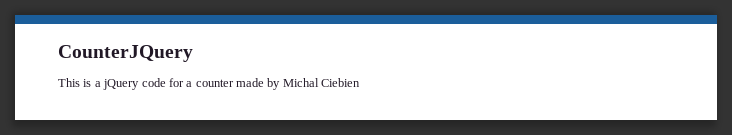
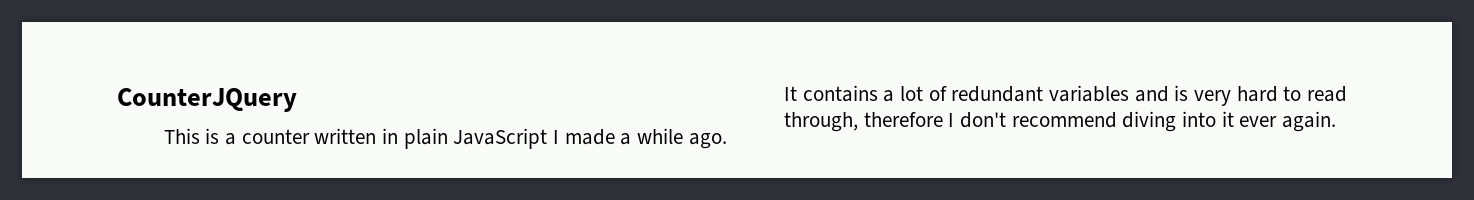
[103,78,361,90] jQuery code for a counter made by Michal Ciebien -> [241,128,727,149] [784,85,1348,106] [784,111,1337,132] counter written in plain JavaScript I made a while ago. It contains a lot of redundant variables and is very hard to read through, therefore I don't recommend diving into it ever again.

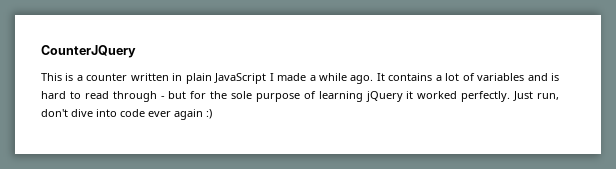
[951,86,1044,102] redundant -> (475, 77) none
[1194,90,1232,106] very -> (559, 77) none
[784,111,1337,132] through, therefore I don't recommend diving into it ever again. -> [112,91,559,102] [41,109,212,120] through - but for the sole purpose of learning jQuery it worked perfectly. Just run, don't dive into code ever again :)

